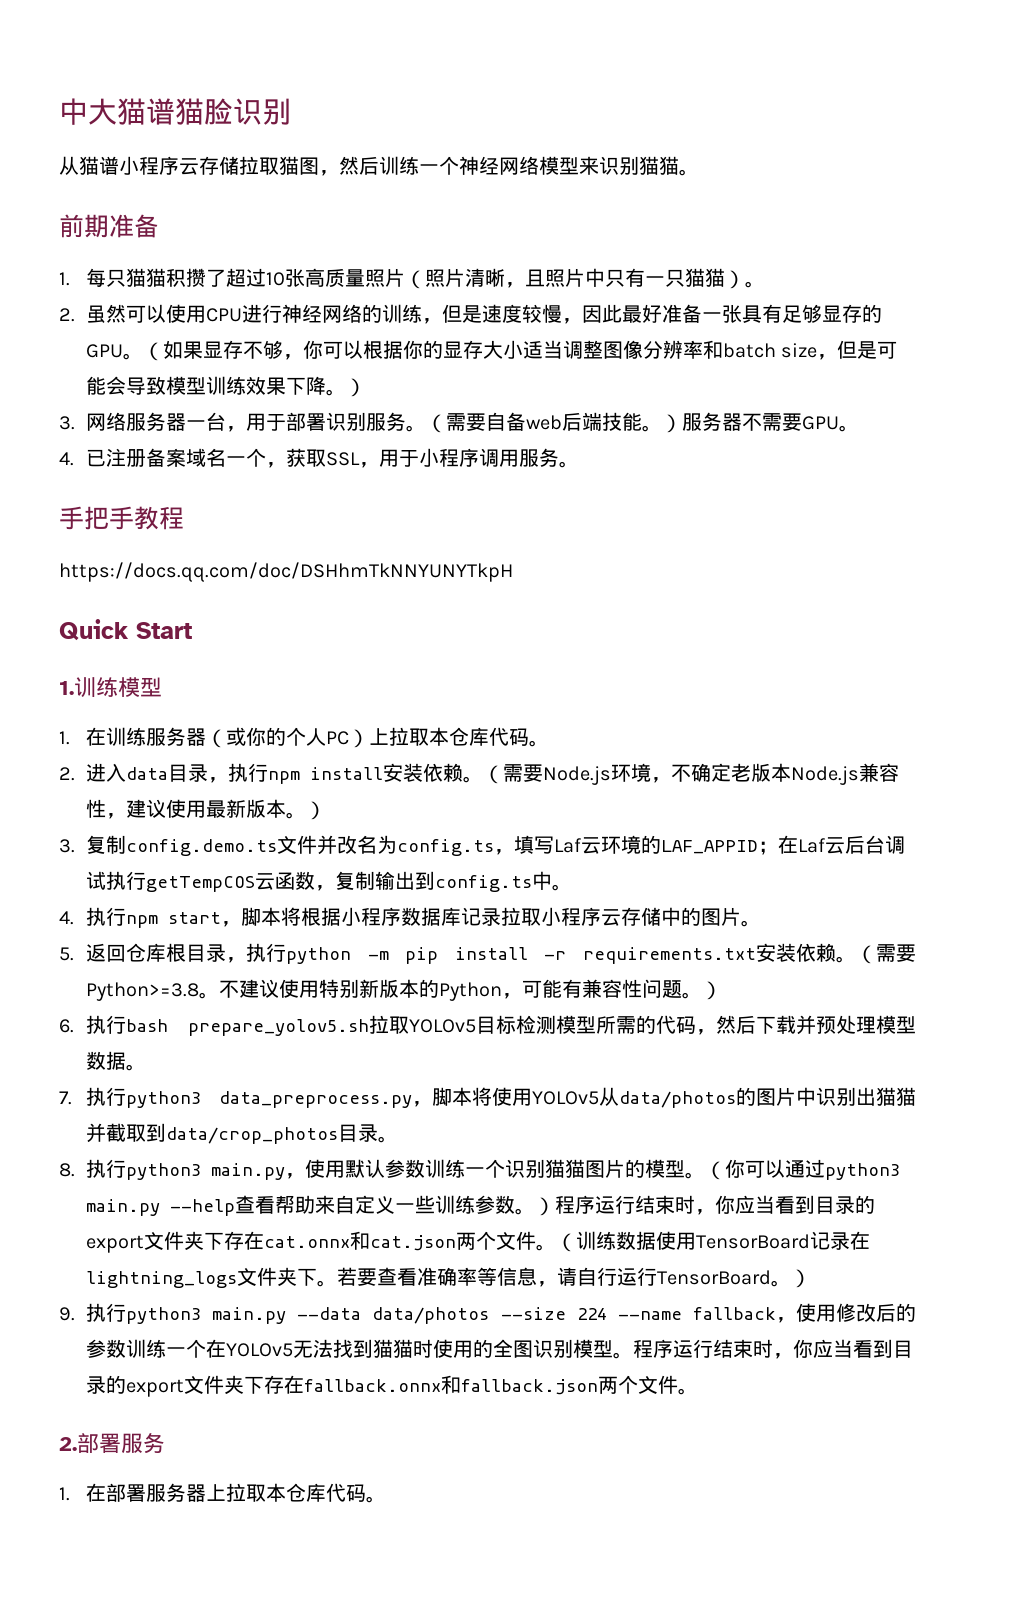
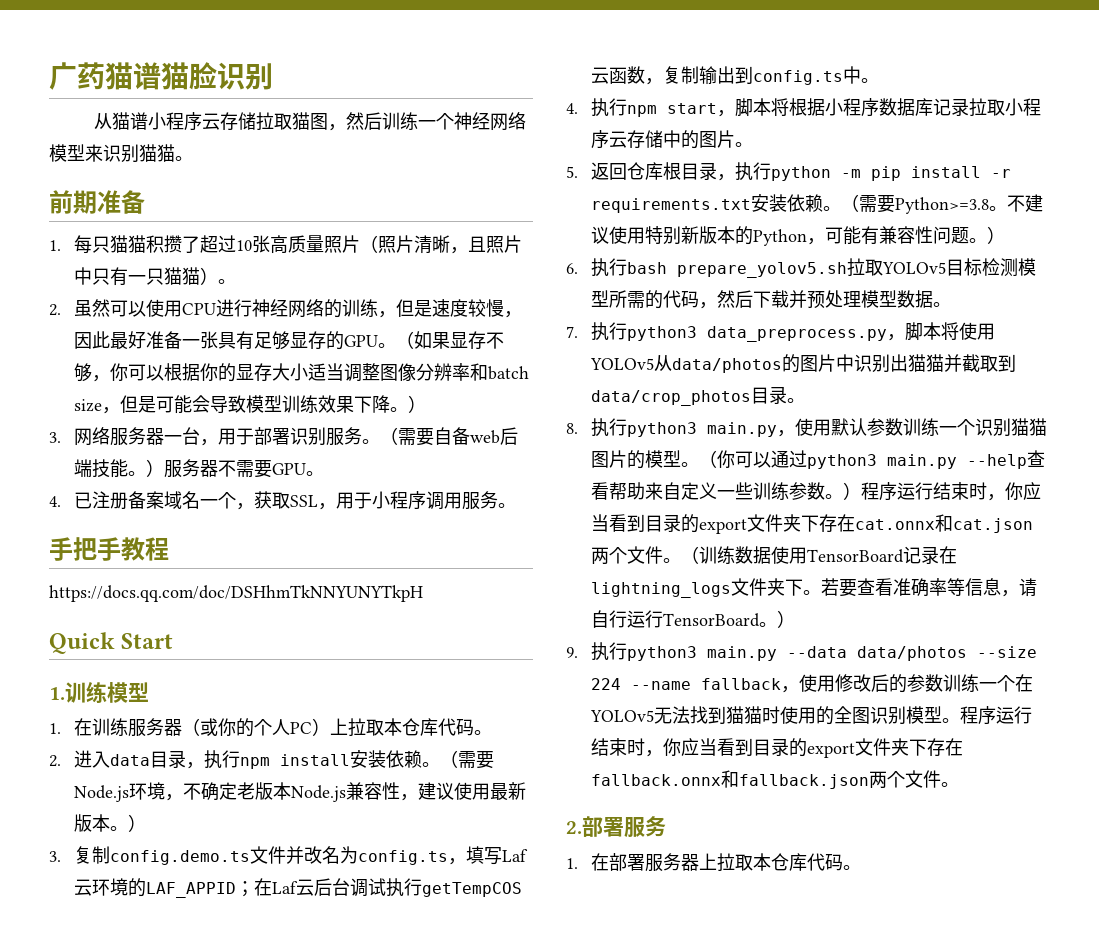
[59,98,117,125] 中大 -> [49,62,105,90] 广药

